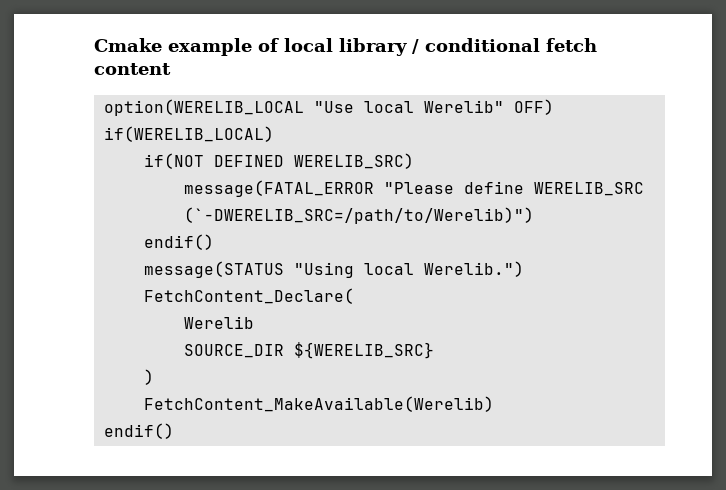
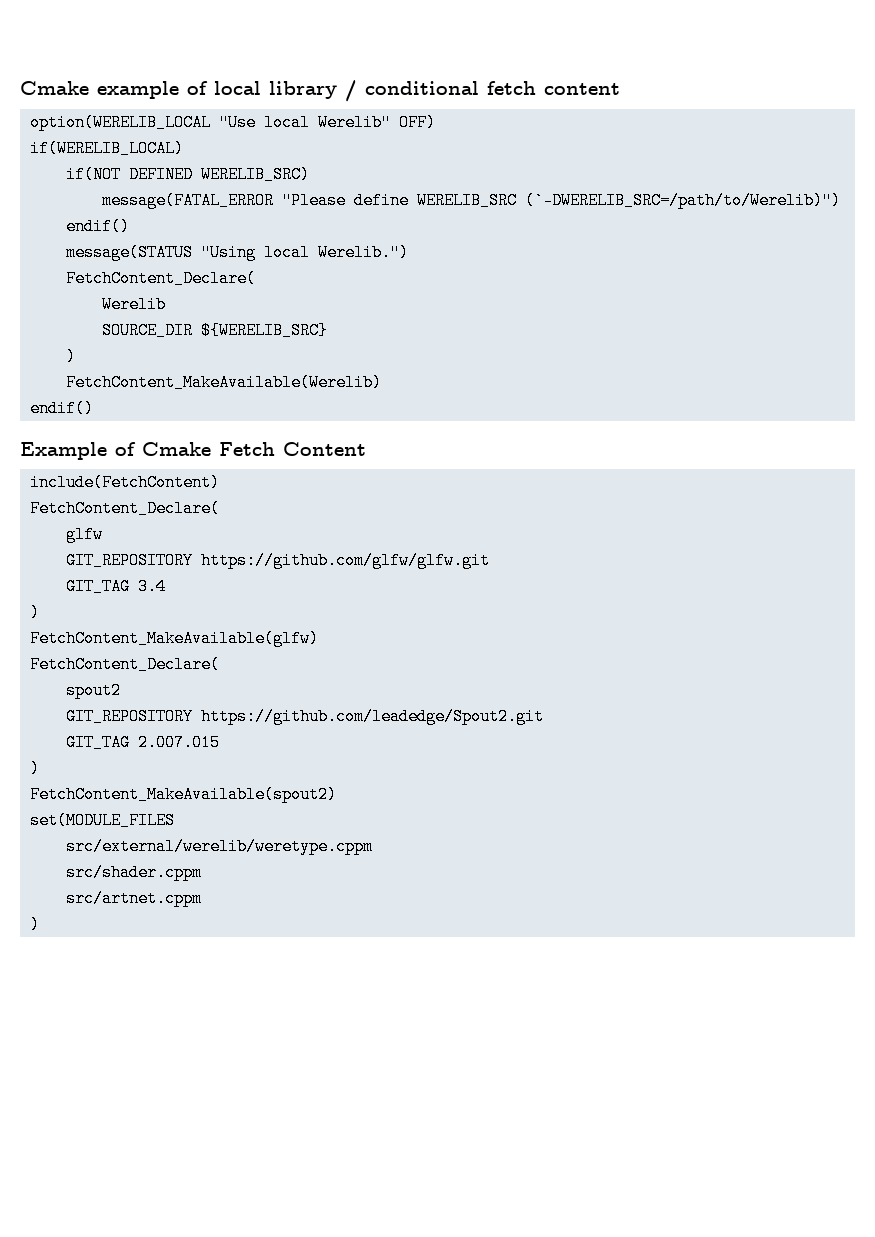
(174, 431) none -> [20,442,366,460] [29,474,220,491] [29,500,220,517] [65,526,103,543] [65,552,490,569] [65,578,166,595] [29,604,40,621] [29,630,319,647] [29,656,220,673] [65,682,121,699] [65,708,544,725] [65,734,220,751] [29,760,40,777] [29,786,337,803] [29,812,175,829] [65,838,373,855] [65,864,202,881] [65,890,202,907] [29,916,40,933] // Example of Cmake Fetch Content // include(FetchContent) // FetchContent_Declare( // glfw // GIT_REPOSITORY https://github.com/glfw/glfw.git // GIT_TAG 3.4 // ) // FetchContent_MakeAvailable(glfw) // FetchContent_Declare( // spout2 // GIT_REPOSITORY https://github.com/leadedge/Spout2.git // GIT_TAG 2.007.015 // ) // FetchContent_MakeAvailable(spout2) // set(MODULE_FILES // src/external/werelib/weretype.cppm // src/shader.cppm // src/artnet.cppm // )

